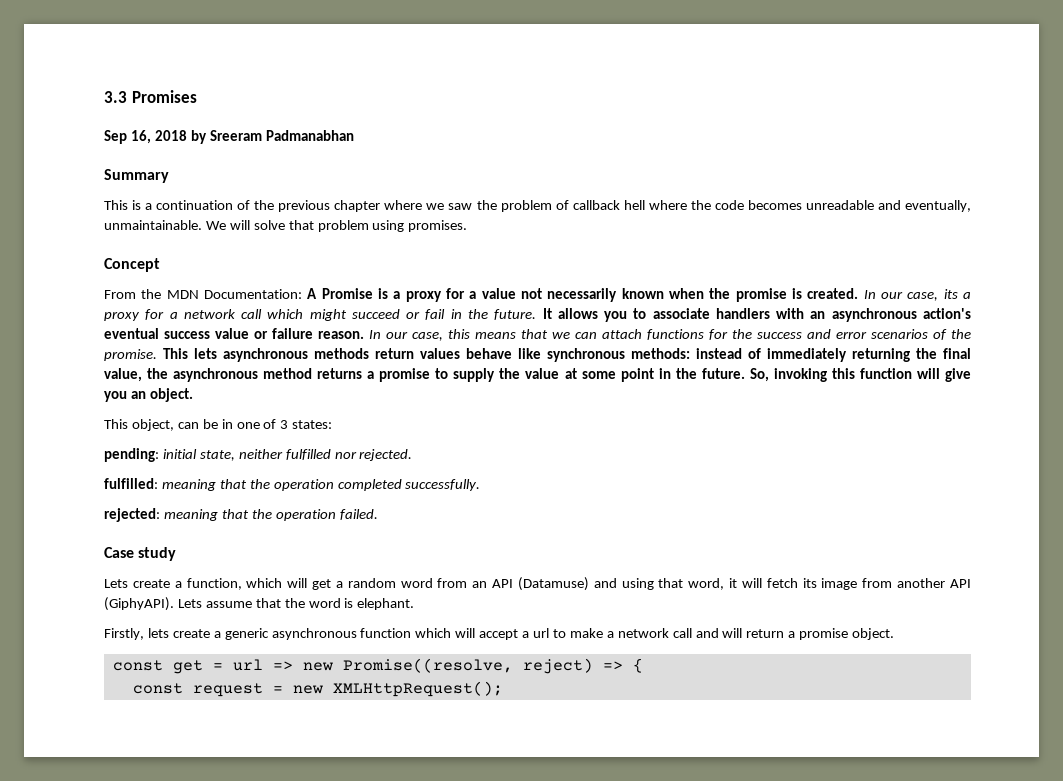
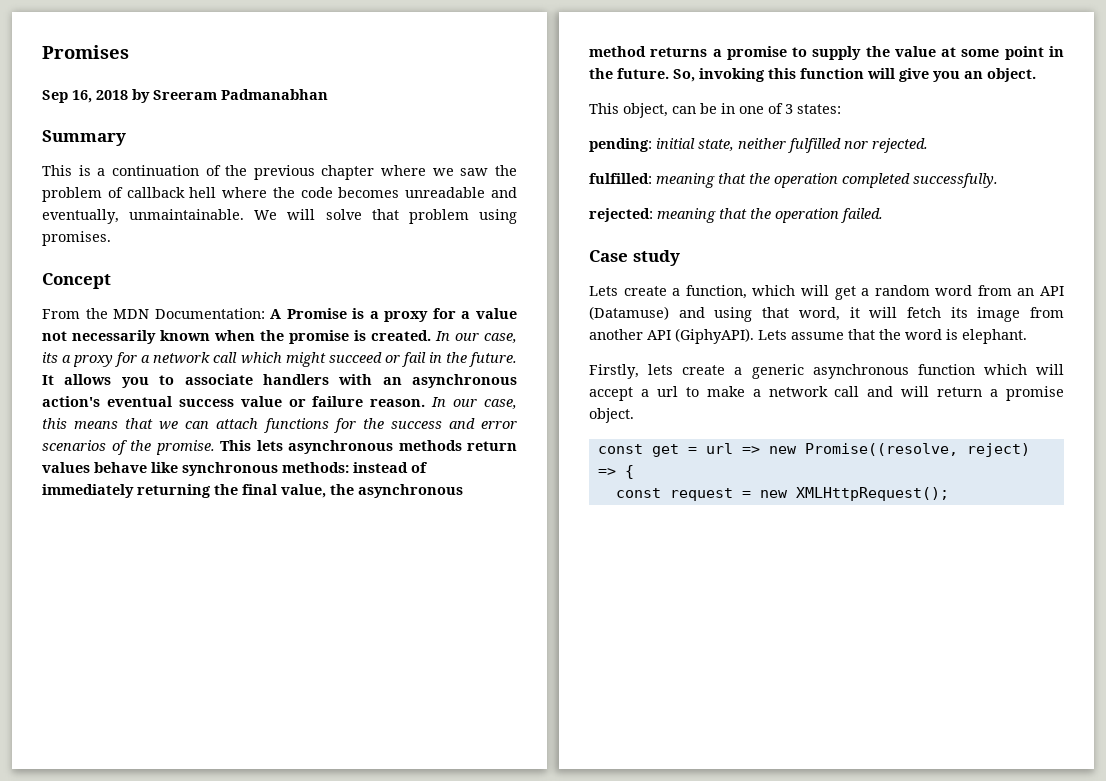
[104,91,127,103] 3.3 -> (42, 52) none

